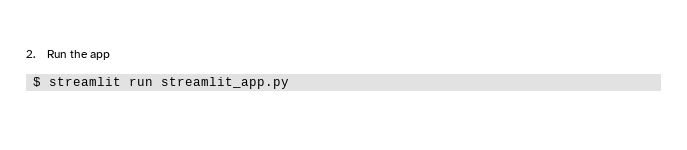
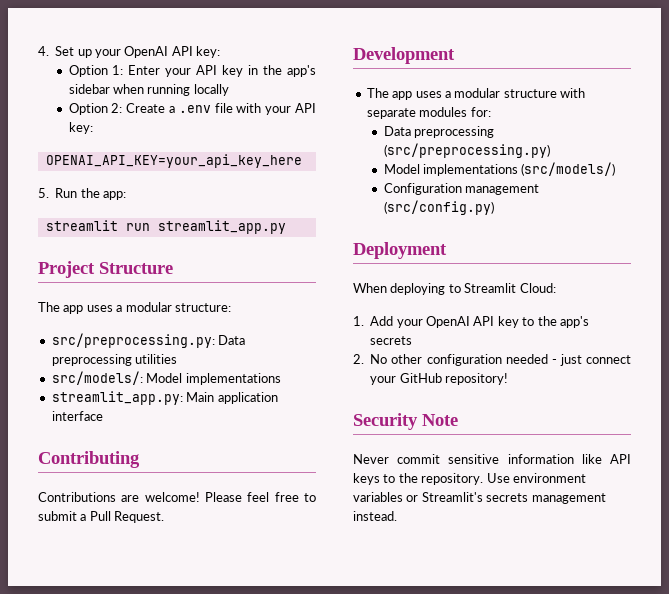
[26,50,111,60] [33,77,290,89] 2. Run the app // $ streamlit run streamlit_app.py -> [38,46,221,58] [68,65,316,77] [68,84,229,96] [68,103,316,115] [68,122,93,134] [45,154,302,168] [38,188,126,200] [45,220,286,234] [38,261,173,278] [38,302,231,314] [51,333,246,348] [51,354,178,366] [51,371,281,385] [51,391,278,405] [51,411,103,421] [38,451,140,468] [38,492,316,502] [38,511,165,523] [353,47,455,64] [366,88,585,100] [366,107,491,119] [383,126,494,138] [383,143,550,158] [383,162,616,176] [383,183,539,195] [383,200,494,215] [353,242,447,259] [353,283,556,295] [353,316,589,328] [370,336,413,345] [353,354,631,366] [370,373,508,385] [353,413,458,430] [353,454,631,464] [353,473,586,485] [353,492,606,504] [353,511,397,521] 4. Set up your OpenAI API key: // Option 1: Enter your API key in the app's sidebar when running locally // Option 2: Create a .env file with your API key: // OPENAI_API_KEY=your_api_key_here // 5. Run the app: // streamlit run streamlit_app.py // Project Structure // The app uses a modular structure: // src/preprocessing.py: Data preprocessing utilities // src/models/: Model implementations // streamlit_app.py: Main application interface // Contributing // Contributions are welcome! Please feel free to submit a Pull Request. // Development // The app uses a modular structure with separate modules for: // Data preprocessing (src/preprocessing.py) // Model implementations (src/models/) // Configuration management (src/config.py) // Deployment // When deploying to Streamlit Cloud: // 1. Add your OpenAI API key to the app's secrets // 2. No other configuration needed - just connect your GitHub repository! // Security Note // Never commit sensitive information like API keys to the repository. Use environment variables or Streamlit's secrets management instead.

